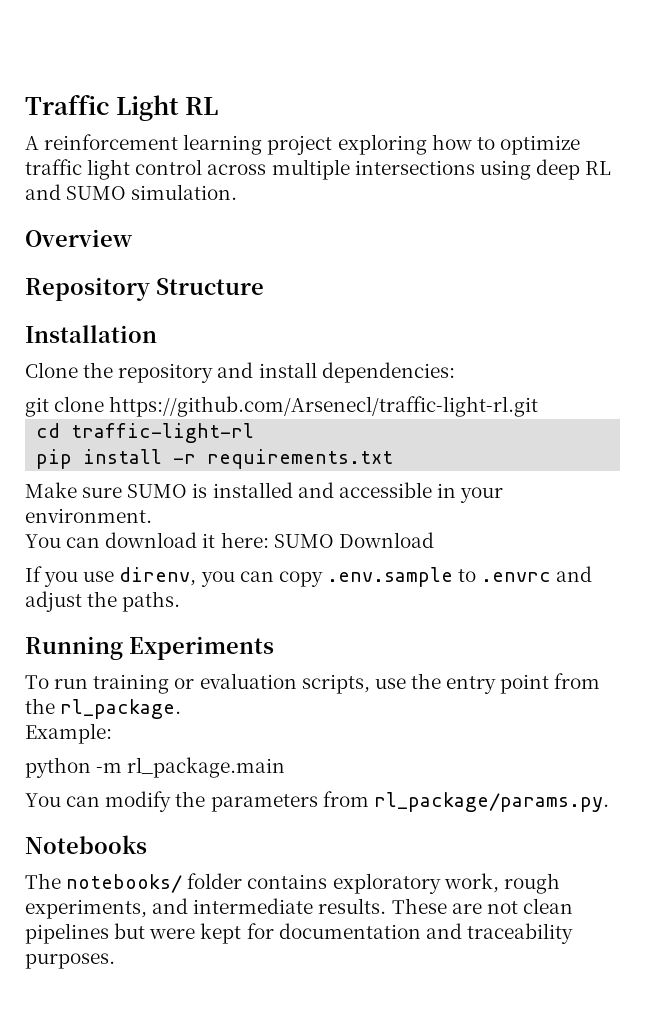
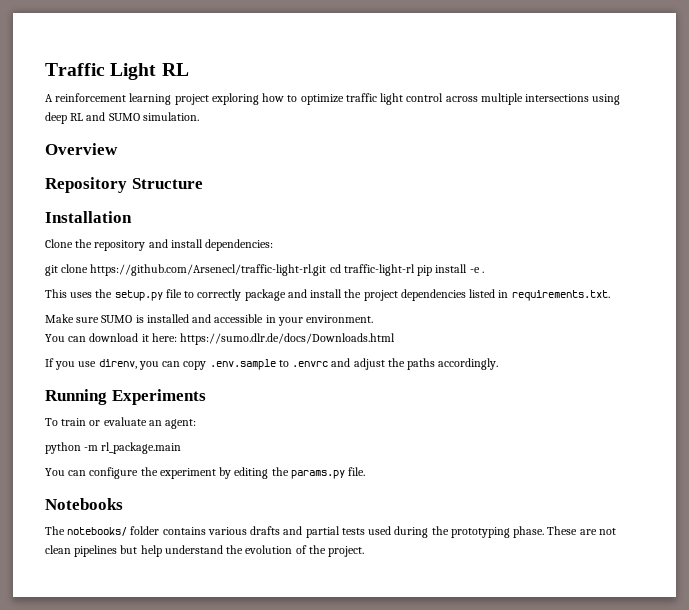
(539, 406) // -> (327, 270) none
(255, 433) // -> (415, 270) none
[173,449,394,469] -r requirements.txt -> [469,267,484,273] [45,289,610,301] -e . // This uses the setup.py file to correctly package and install the project dependencies listed in requirements.txt.
[273,532,434,548] SUMO Download -> [180,333,396,345] https://sumo.dlr.de/docs/Downloads.html
[122,591,181,612] paths. -> [407,358,499,370] paths accordingly.
[54,673,601,694] [25,698,182,719] [25,723,112,744] run training or evaluation scripts, use the entry point from the rl_package. // Example: -> [61,417,197,429] train or evaluate an agent:
[105,791,609,812] modify the parameters from rl_package/params.py. -> [89,467,366,479] configure the experiment by editing the params.py file.
[332,873,560,894] [25,898,387,919] exploratory work, rough experiments, and intermediate results. -> [207,526,545,538] various drafts and partial tests used during the prototyping phase.
[149,923,573,944] [25,953,115,969] were kept for documentation and traceability purposes. -> [140,545,365,557] help understand the evolution of the project.

